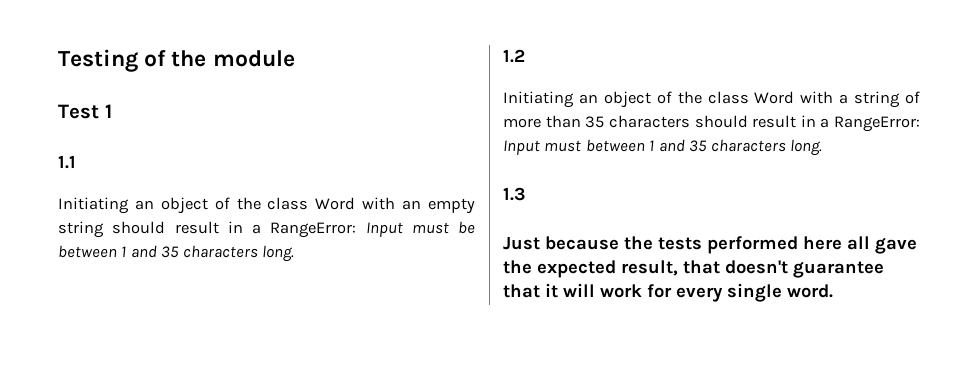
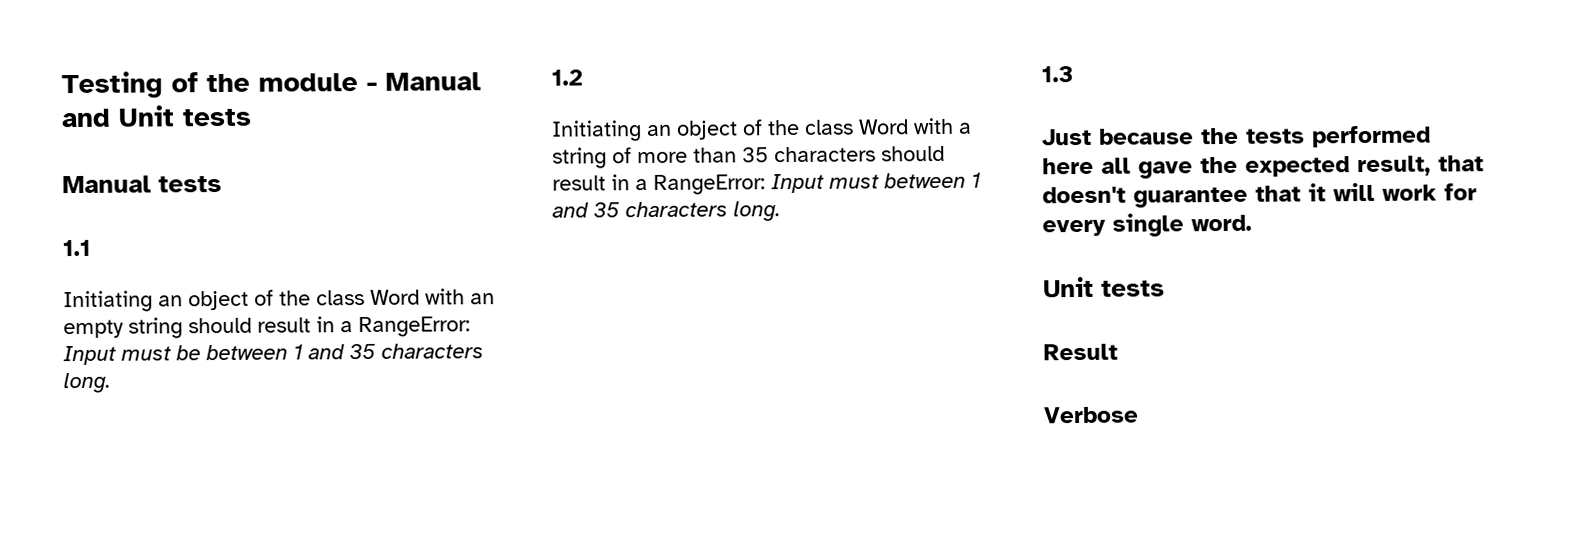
[58,104,112,119] // Test 1 -> [366,72,481,91] [61,105,252,128] [62,175,222,194] - Manual and Unit tests // Manual tests
(833, 291) none -> [1043,276,1165,298] [1043,343,1118,361] [1043,406,1139,424] // Unit tests // Result // Verbose

